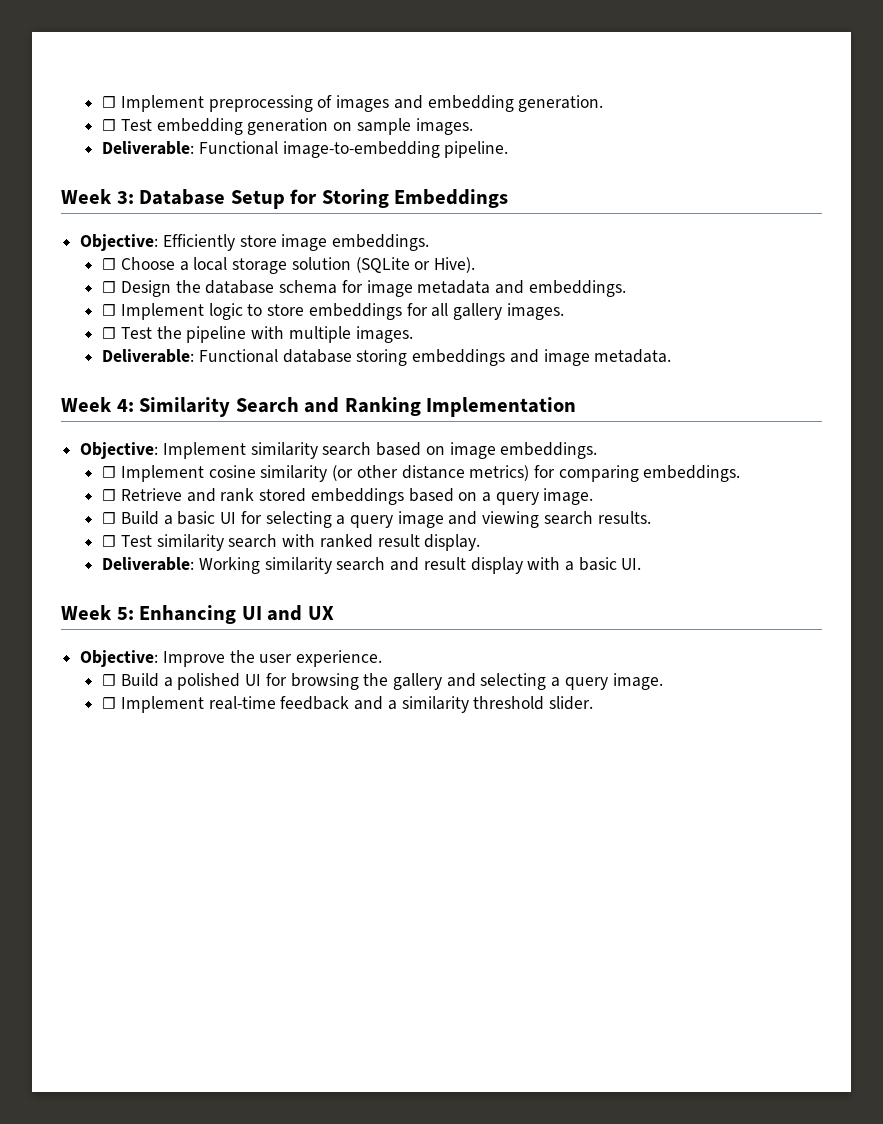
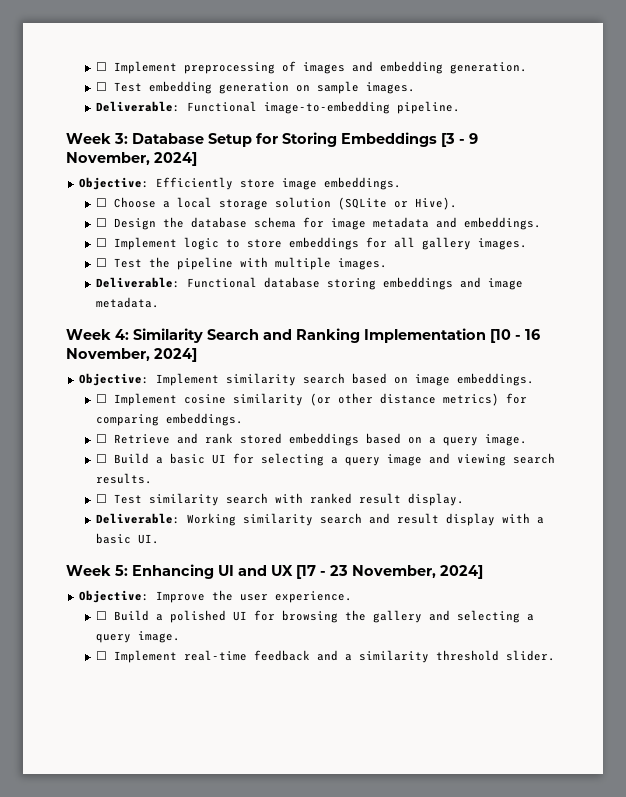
(509, 198) none -> [441,133,478,147] [66,152,197,166] [3 - 9 November, 2024]
(577, 407) none -> [490,329,540,343] [66,348,197,362] [10 - 16 November, 2024]
(334, 613) none -> [296,565,483,579] [17 - 23 November, 2024]

